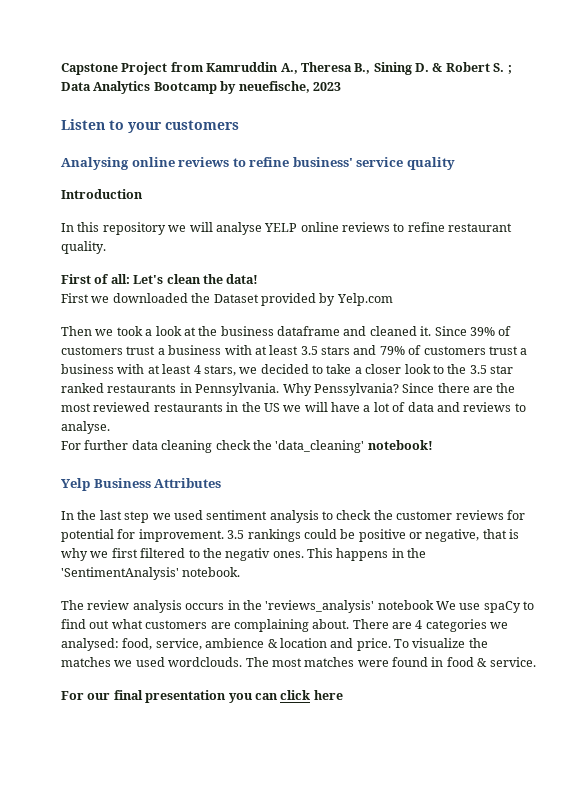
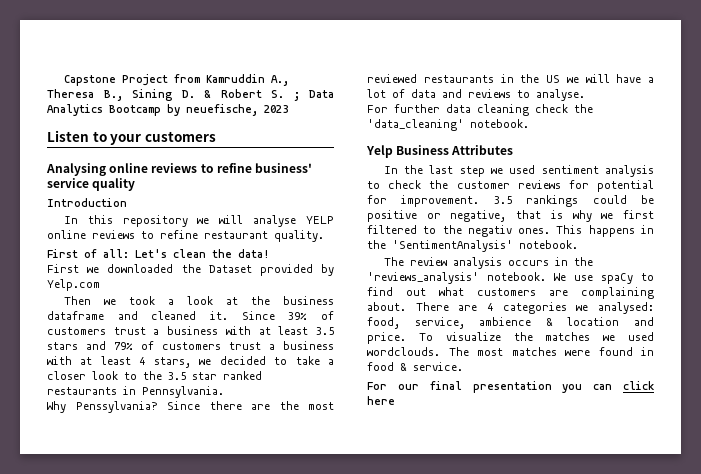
(280, 389) none -> (224, 392) //
[367,440,433,450] notebook! -> [470,119,529,128] notebook.
[377,600,434,610] notebook -> [487,272,546,281] notebook.

